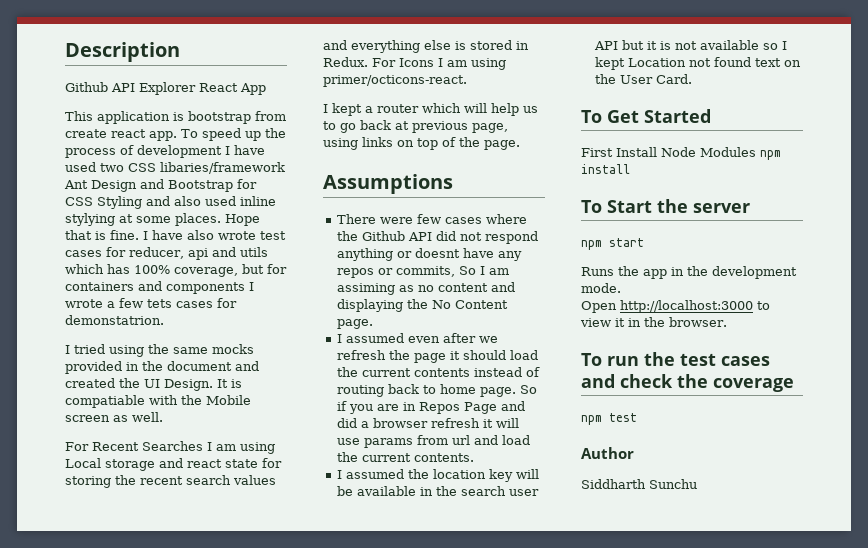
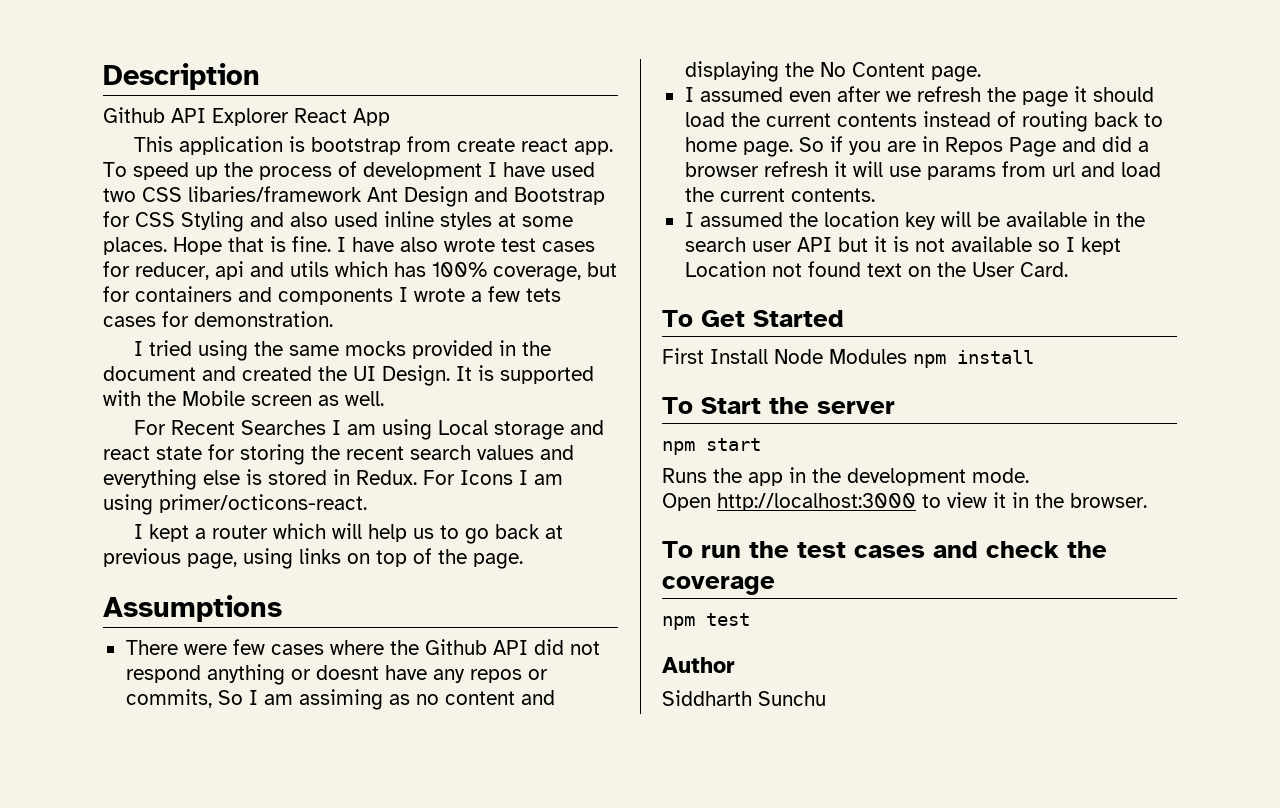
[65,213,115,226] stylying -> [440,212,492,230] styles
[65,315,164,325] demonstatrion. -> [194,311,333,327] demonstration.
[65,395,145,408] compatiable -> [500,366,594,384] supported

